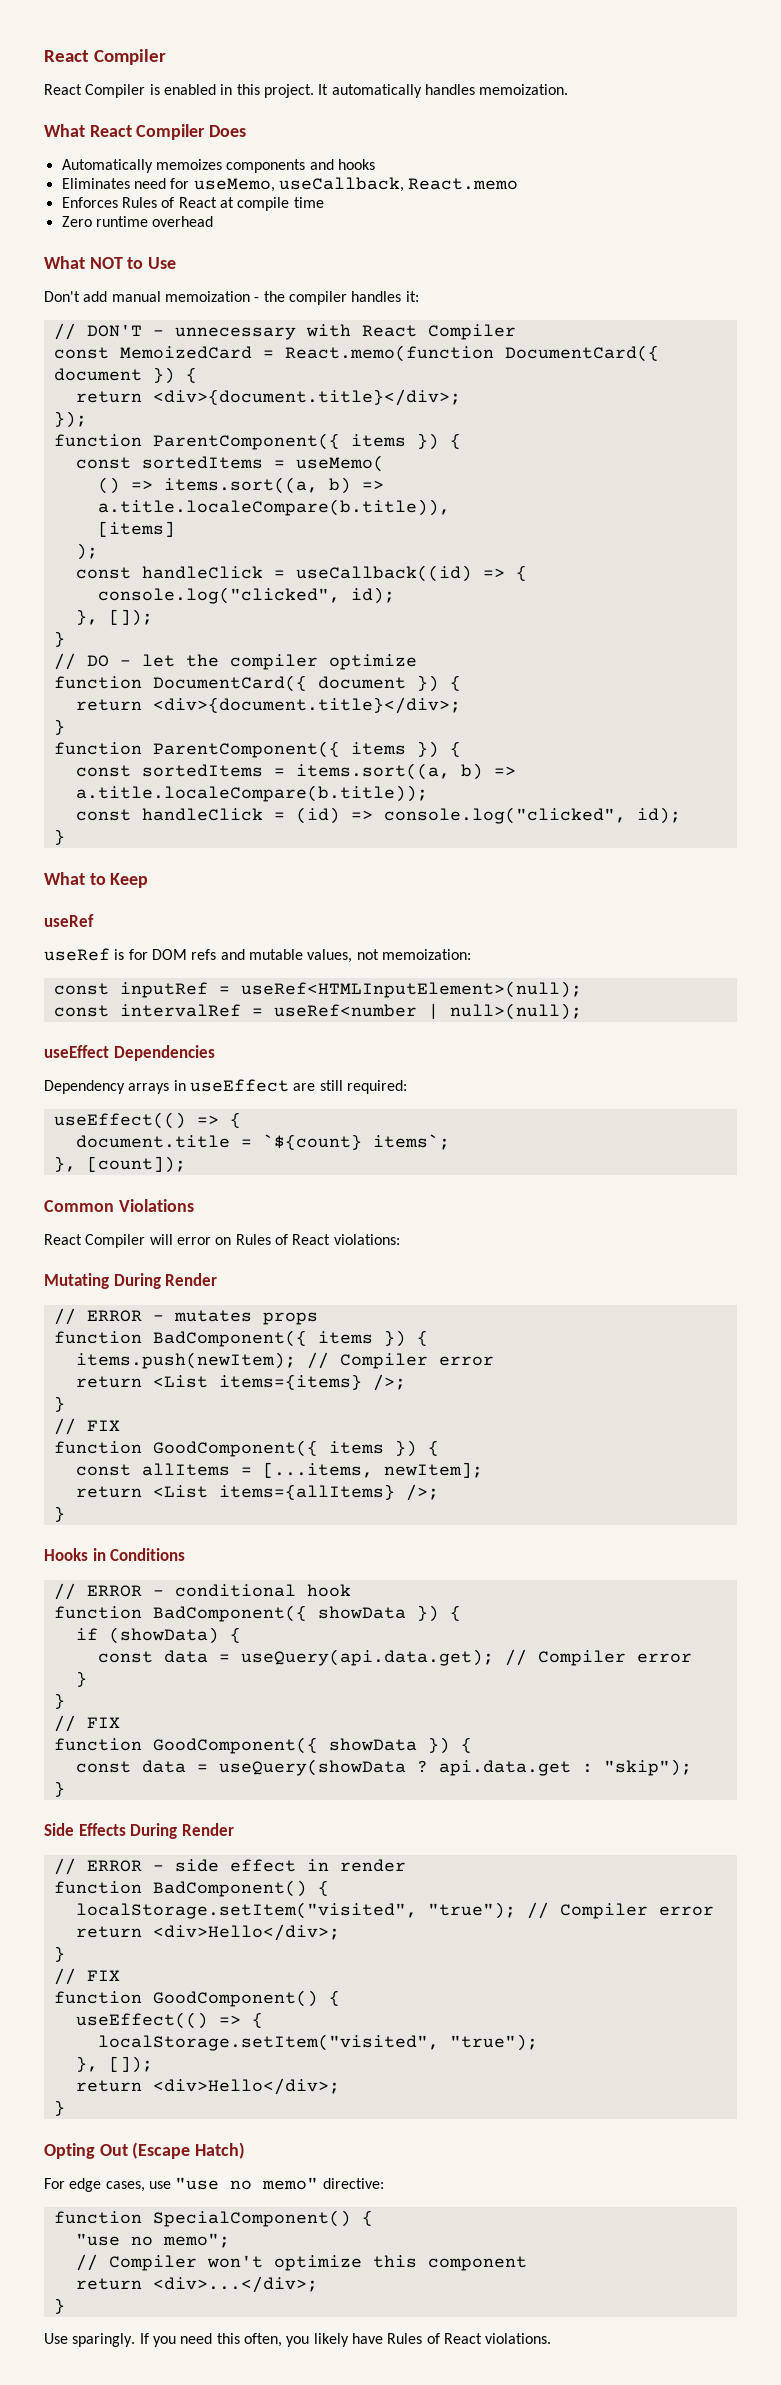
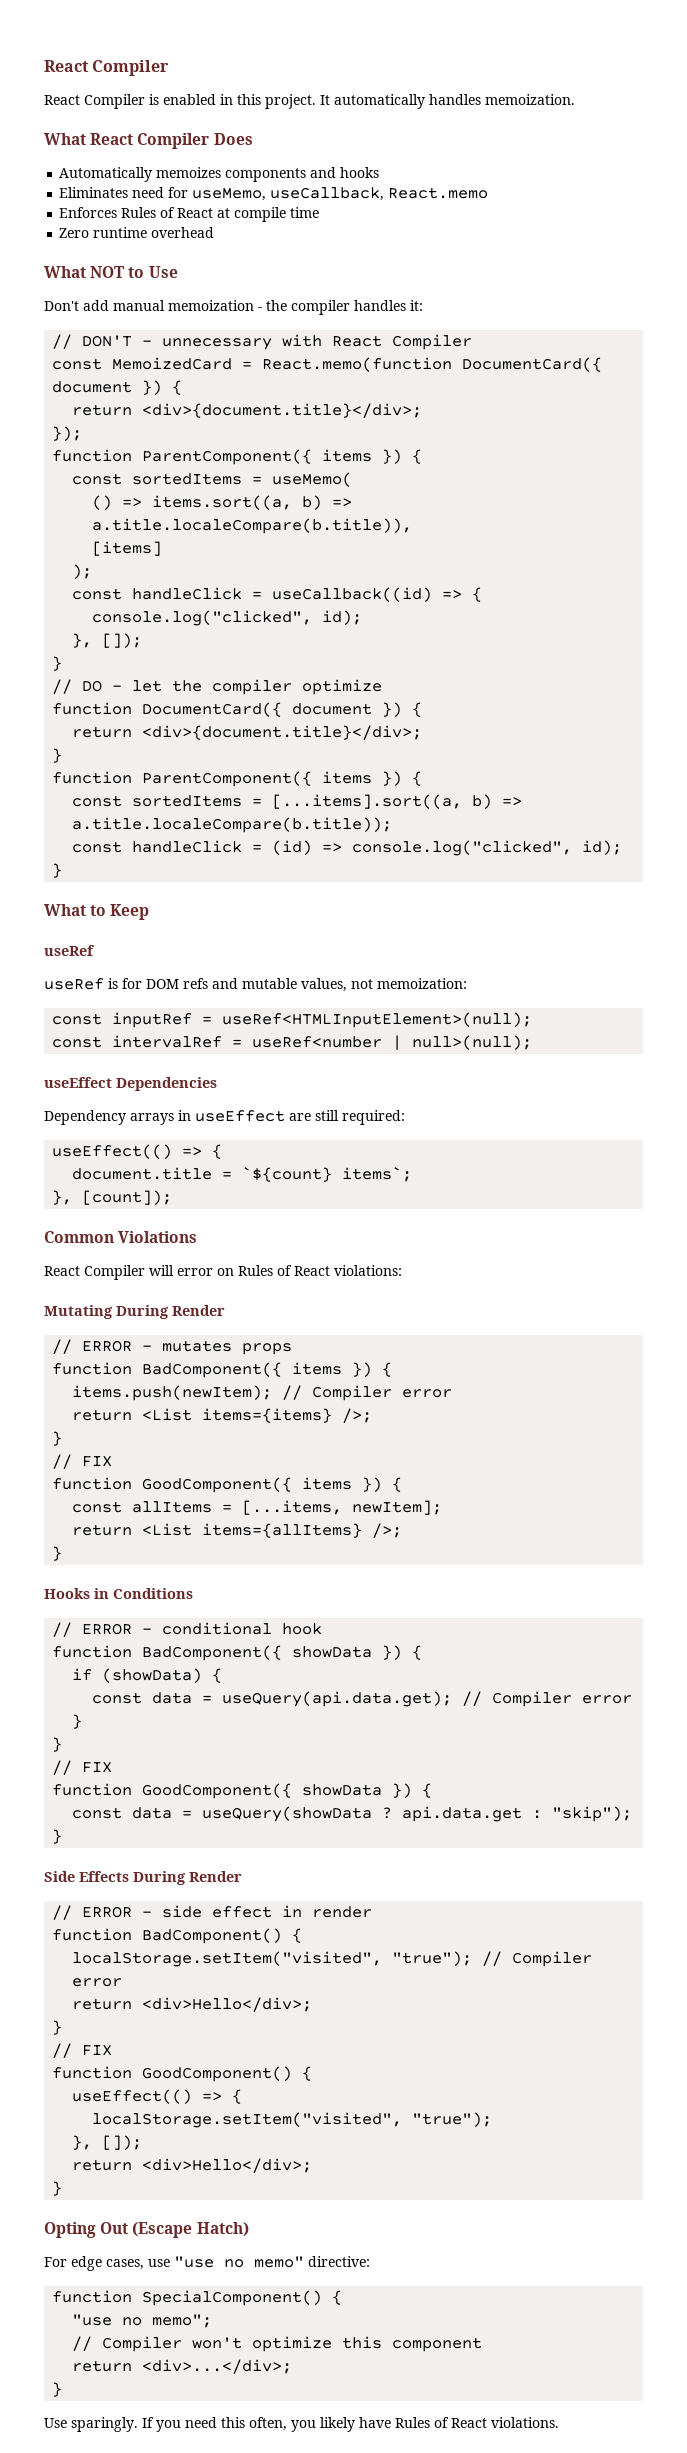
[295,763,450,780] items.sort((a, -> [272,794,463,809] [...items].sort((a,

